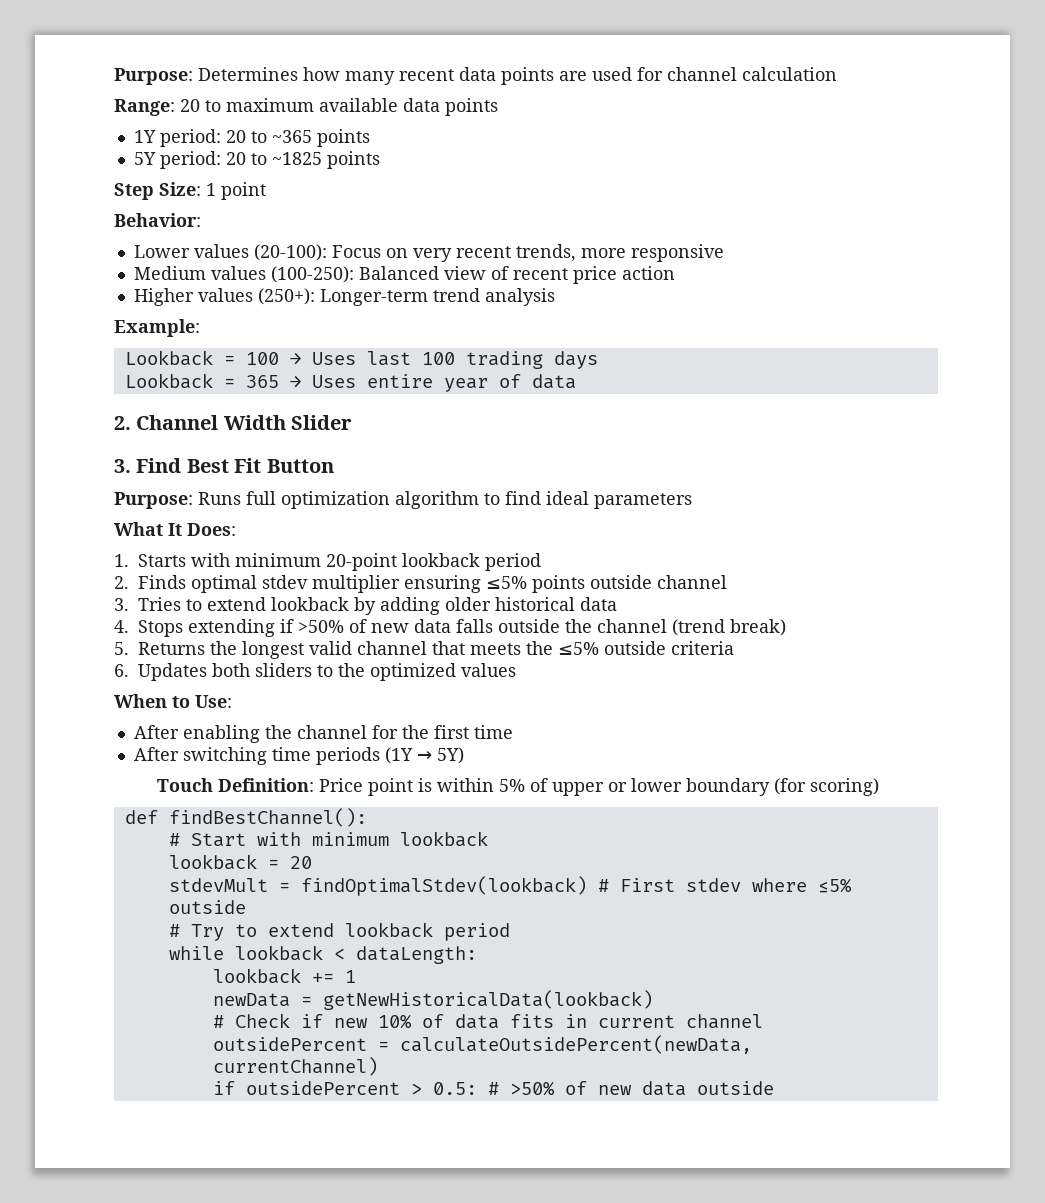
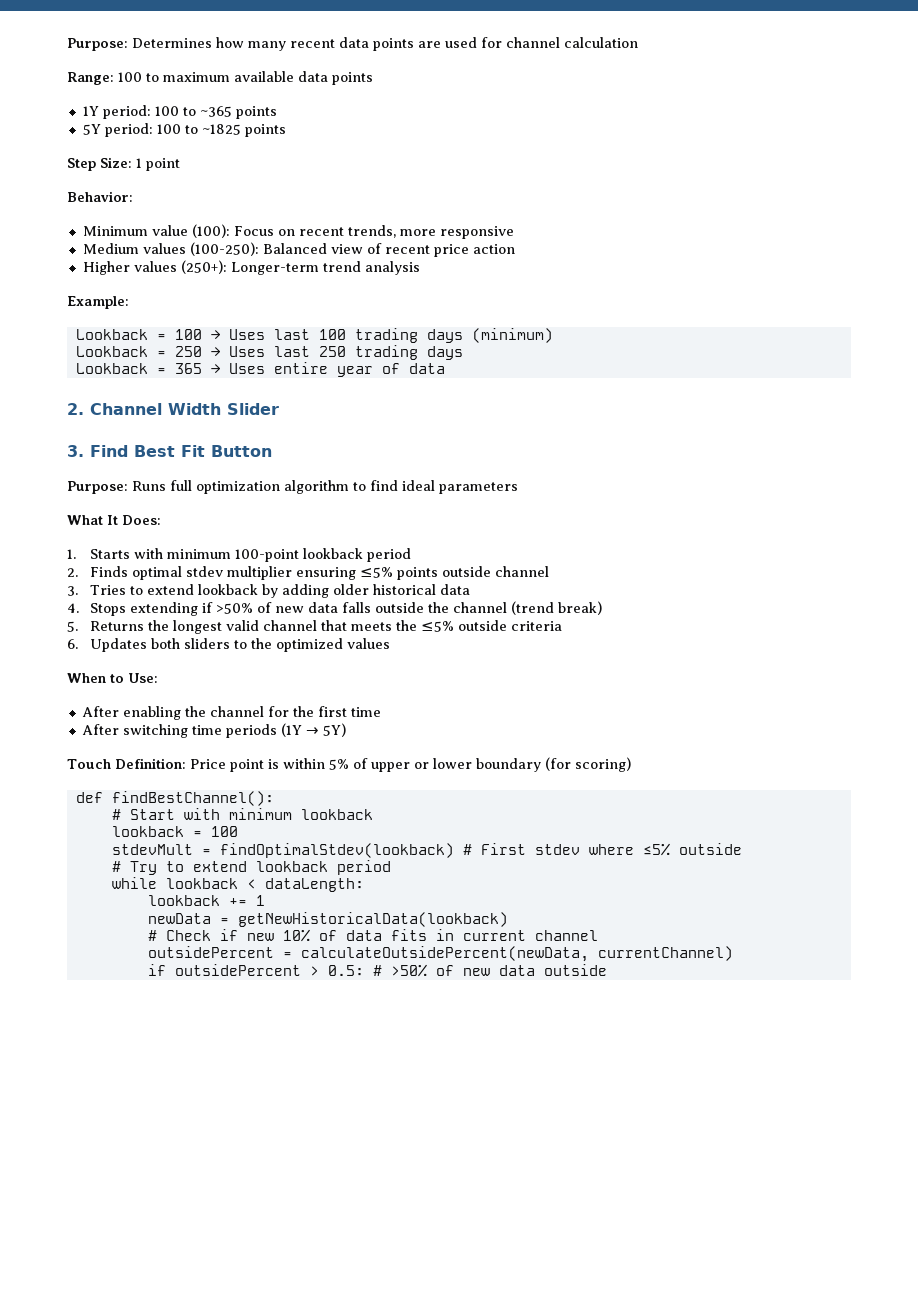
[180,99,200,112] 20 -> [118,72,142,82] 100
[225,130,246,143] 20 -> [154,106,179,116] 100
[225,152,246,165] 20 -> [156,124,181,134] 100
[133,244,327,261] Lower values (20-100): -> [82,224,230,238] Minimum value (100):
[412,248,452,262] very -> (295, 232) none
(598, 360) none -> [471,328,553,343] [75,345,463,360] (minimum) // Lookback = 250 → Uses last 250 trading days
[326,553,398,571] 20-point -> [234,549,299,562] 100-point
[289,856,312,869] 20 -> [210,826,238,837] 100

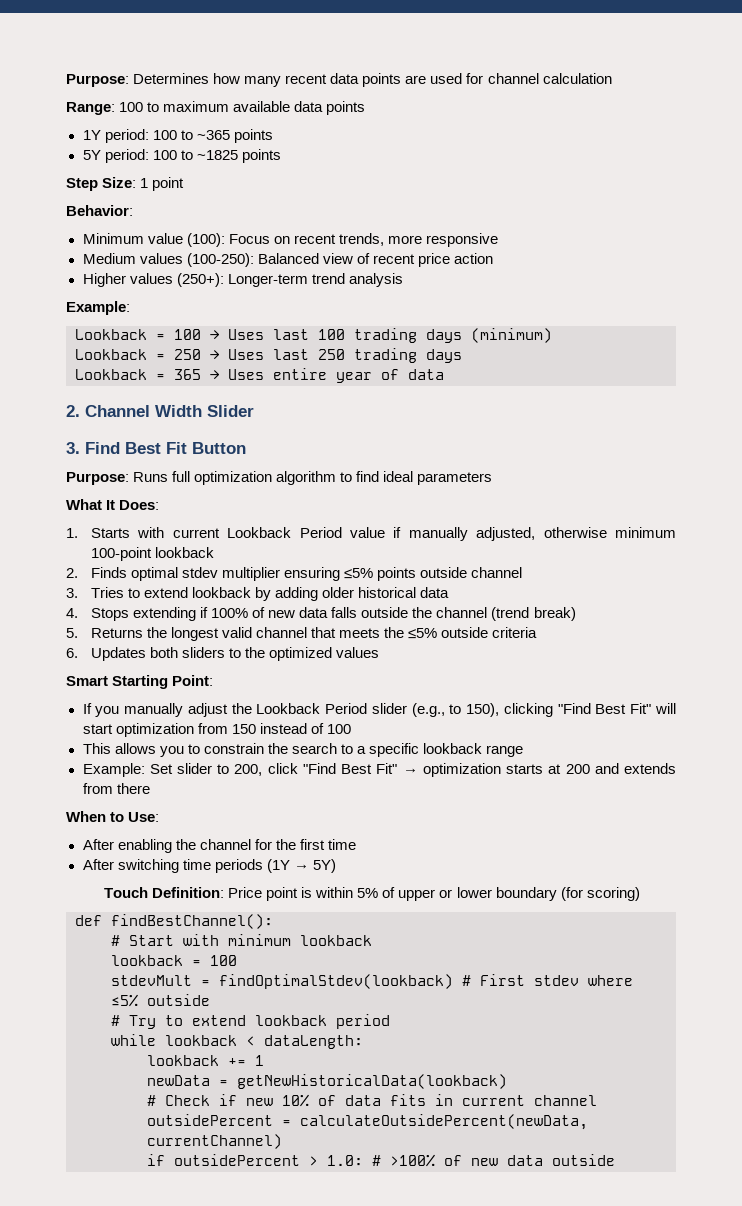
(163, 553) none -> [172,527,607,541] current Lookback Period value if manually adjusted, otherwise
[366,548,411,562] period -> (214, 552) none
[215,603,253,614] >50% -> [211,608,249,618] 100%
(390, 643) none -> [66,675,214,689] [82,703,676,717] [82,723,351,737] [82,743,524,757] [82,763,677,777] [82,783,150,794] // Smart Starting Point: // If you manually adjust the Lookback Period slider (e.g., to 150), clicking "Find Best Fit" will start optimization from 150 instead of 100 // This allows you to constrain the search to a specific lookback range // Example: Set slider to 200, click "Find Best Fit" → optimization starts at 200 and extends from there
[327,964,427,977] 0.5: # >50% -> [327,1154,435,1167] 1.0: # >100%

